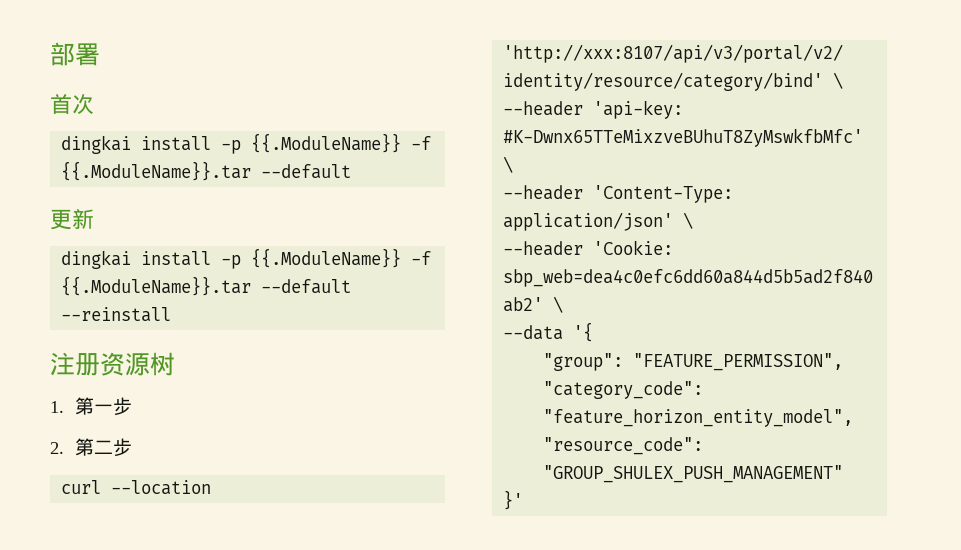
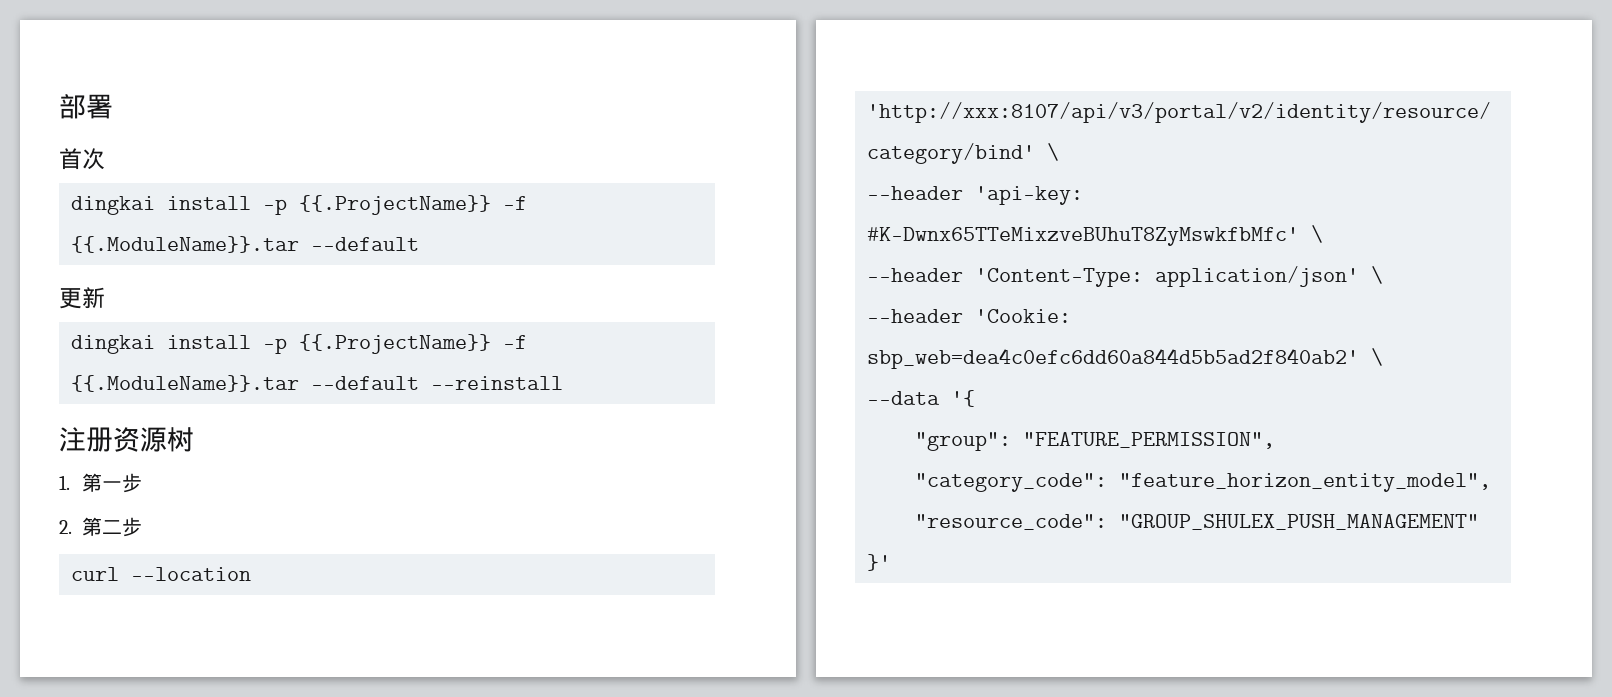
[251,133,402,153] {{.ModuleName}} -> [299,195,491,215] {{.ProjectName}}
[251,248,402,268] {{.ModuleName}} -> [299,334,491,354] {{.ProjectName}}

